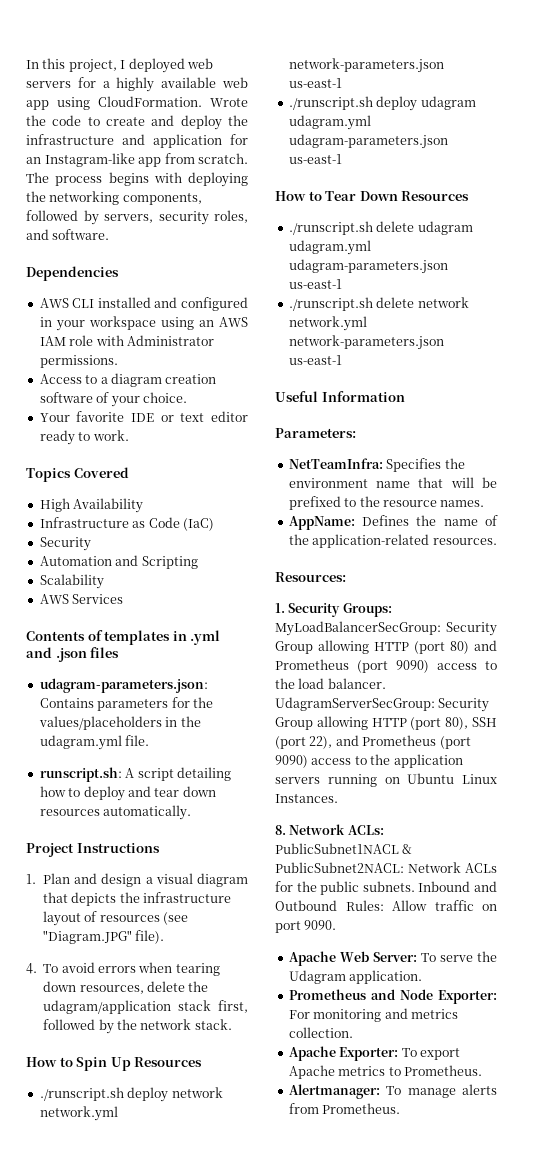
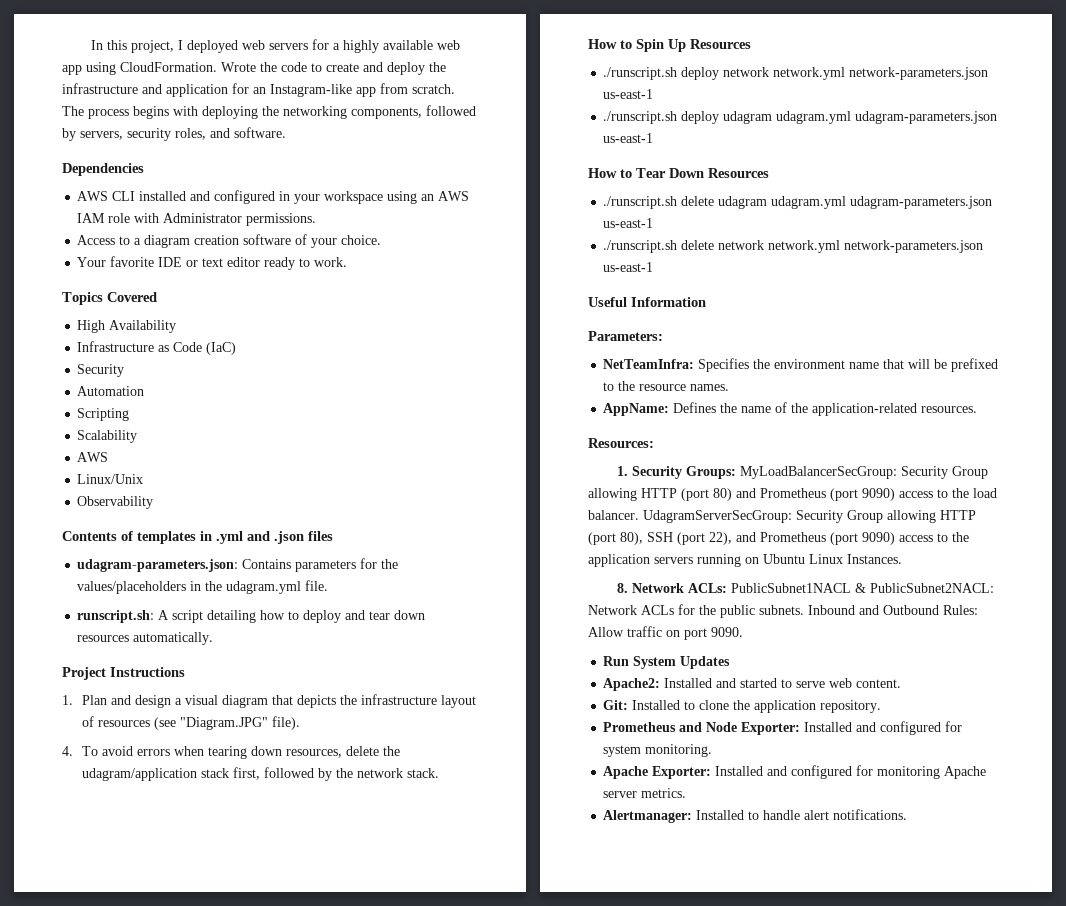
[115,555,139,566] and -> (145, 391) //
[72,594,124,604] Services -> [77,474,144,484] [77,496,154,509] // Linux/Unix // Observability
[288,951,497,966] [288,970,423,984] [288,989,497,1004] [288,1008,458,1022] [288,1027,353,1038] [288,1046,460,1061] [288,1065,482,1079] [288,1084,497,1099] [288,1103,401,1114] Apache Web Server: To serve the Udagram application. // Prometheus and Node Exporter: For monitoring and metrics collection. // Apache Exporter: To export Apache metrics to Prometheus. // Alertmanager: To manage alerts from Prometheus. -> [603,656,731,669] [603,678,902,691] [603,700,882,713] [603,721,963,735] [603,744,713,757] [603,765,987,779] [603,788,687,798] [603,809,908,823] Run System Updates // Apache2: Installed and started to serve web content. // Git: Installed to clone the application repository. // Prometheus and Node Exporter: Installed and configured for system monitoring. // Apache Exporter: Installed and configured for monitoring Apache server metrics. // Alertmanager: Installed to handle alert notifications.

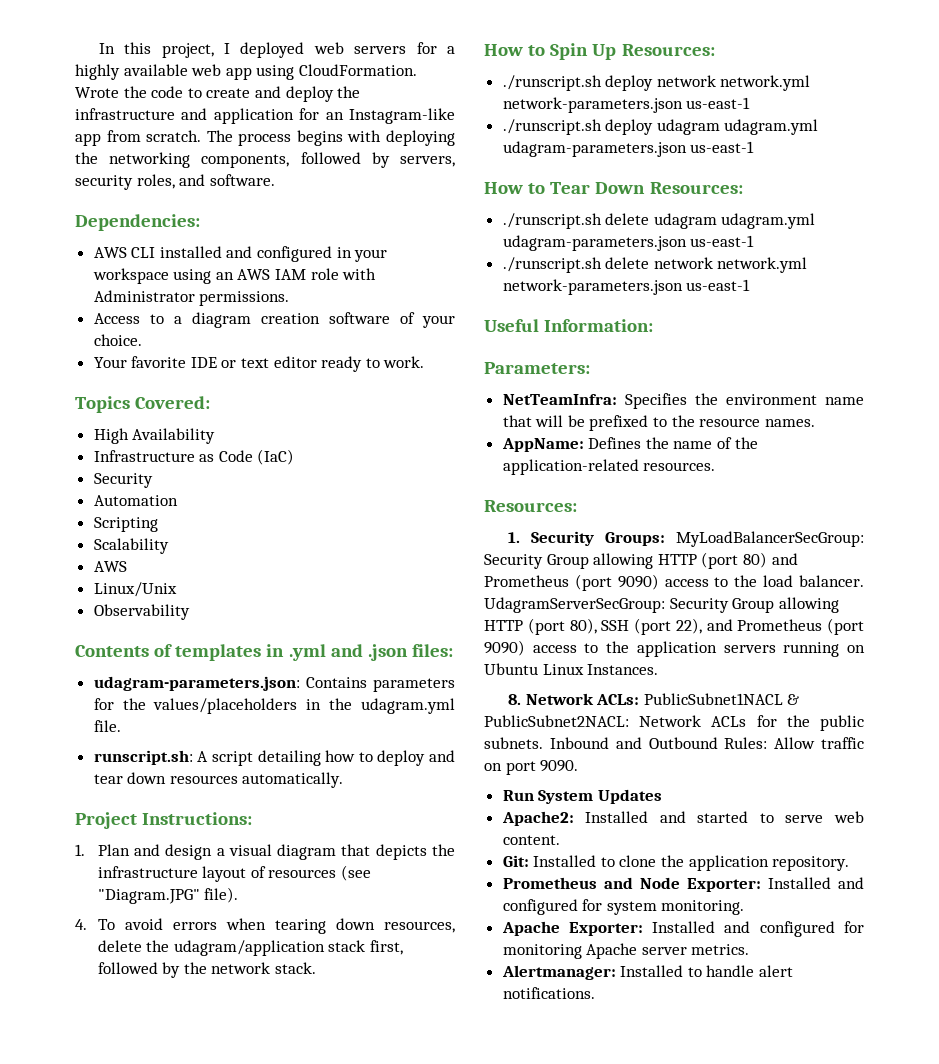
[62,163,144,176] Dependencies -> [75,214,200,231] Dependencies:
[107,292,157,302] Covered -> [135,396,211,409] Covered:
[308,531,333,541] files -> [411,644,453,657] files:
[110,667,185,677] Instructions -> [142,812,253,825] Instructions:
[690,39,751,49] Resources -> [621,44,715,56] Resources:
[708,168,769,178] Resources -> [649,182,743,194] Resources:
[631,297,706,307] Information -> [544,319,654,332] Information:

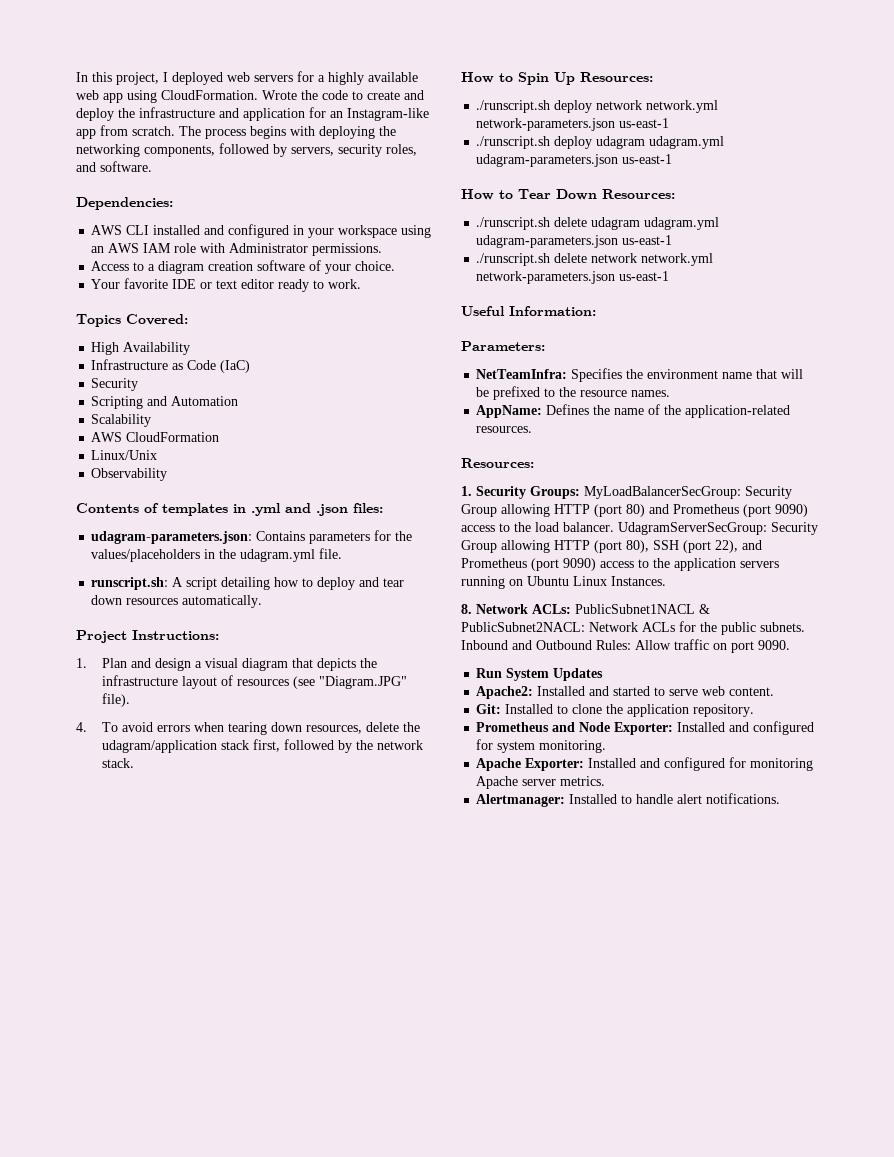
(153, 480) none -> [91,396,168,409] Scripting and
[93,517,158,532] // Scripting -> (239, 401) none
(127, 566) none -> [126,432,220,442] CloudFormation

